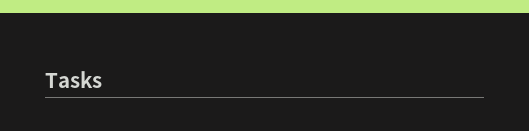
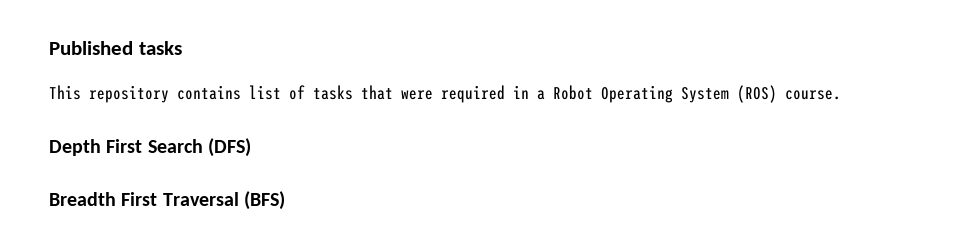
[45,71,102,88] Tasks -> [49,41,182,55] [49,85,841,103] [49,138,252,157] [49,191,286,210] Published tasks // This repository contains list of tasks that were required in a Robot Operating System (ROS) course. // Depth First Search (DFS) // Breadth First Traversal (BFS)

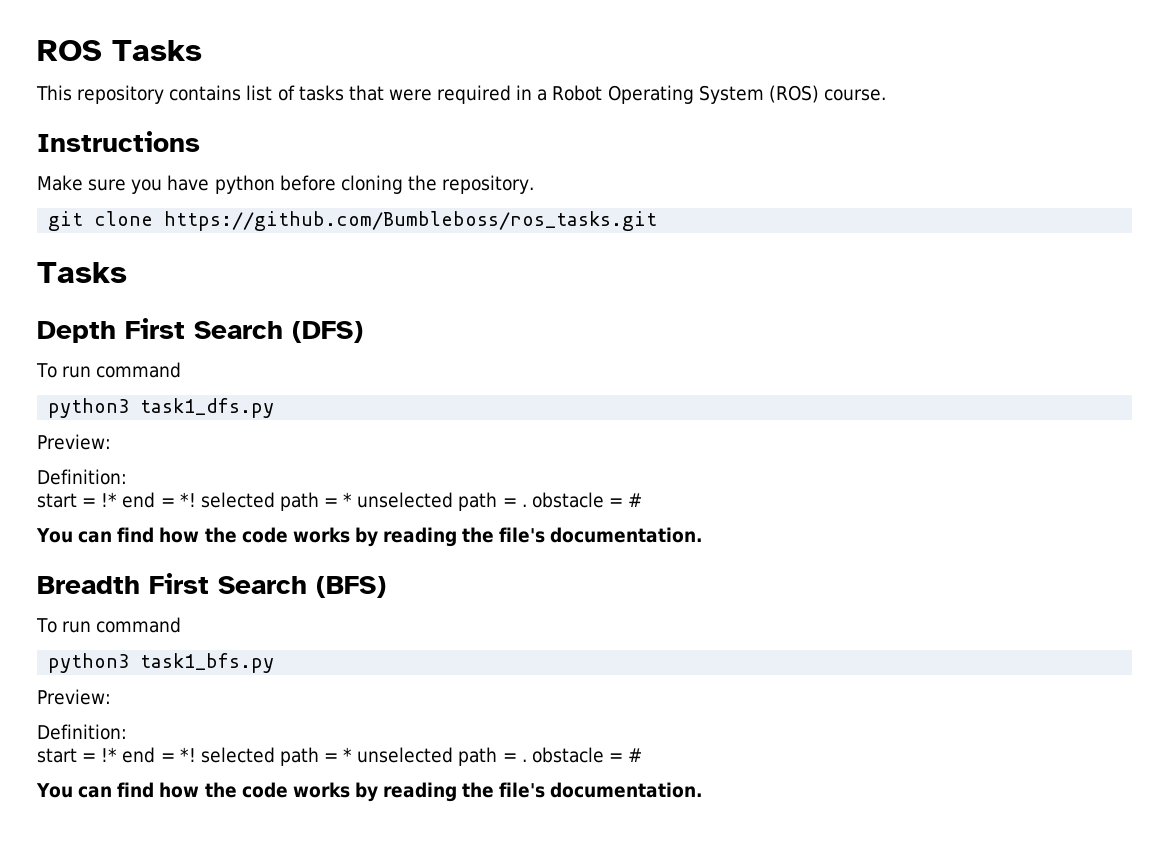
[49,41,182,55] Published tasks -> [37,40,202,61] ROS Tasks
[49,138,252,157] Depth First Search (DFS) -> [37,131,200,152] [37,175,535,194] [48,211,658,231] [37,262,127,283] [37,318,363,343] [36,362,182,378] [48,398,275,418] [37,434,111,450] [37,469,127,485] [37,492,643,511] [36,527,704,547] Instructions // Make sure you have python before cloning the repository. // git clone https://github.com/Bumbleboss/ros_tasks.git // Tasks // Depth First Search (DFS) // To run command // python3 task1_dfs.py // Preview: // Definition: // start = !* end = *! selected path = * unselected path = . obstacle = # // You can find how the code works by reading the file's documentation.
[162,192,239,206] Traversal -> [218,576,307,594] Search
(286, 200) none -> [36,617,182,633] [48,653,275,673] [37,689,111,705] [37,724,127,740] [37,747,643,766] [36,782,704,802] // To run command // python3 task1_bfs.py // Preview: // Definition: // start = !* end = *! selected path = * unselected path = . obstacle = # // You can find how the code works by reading the file's documentation.

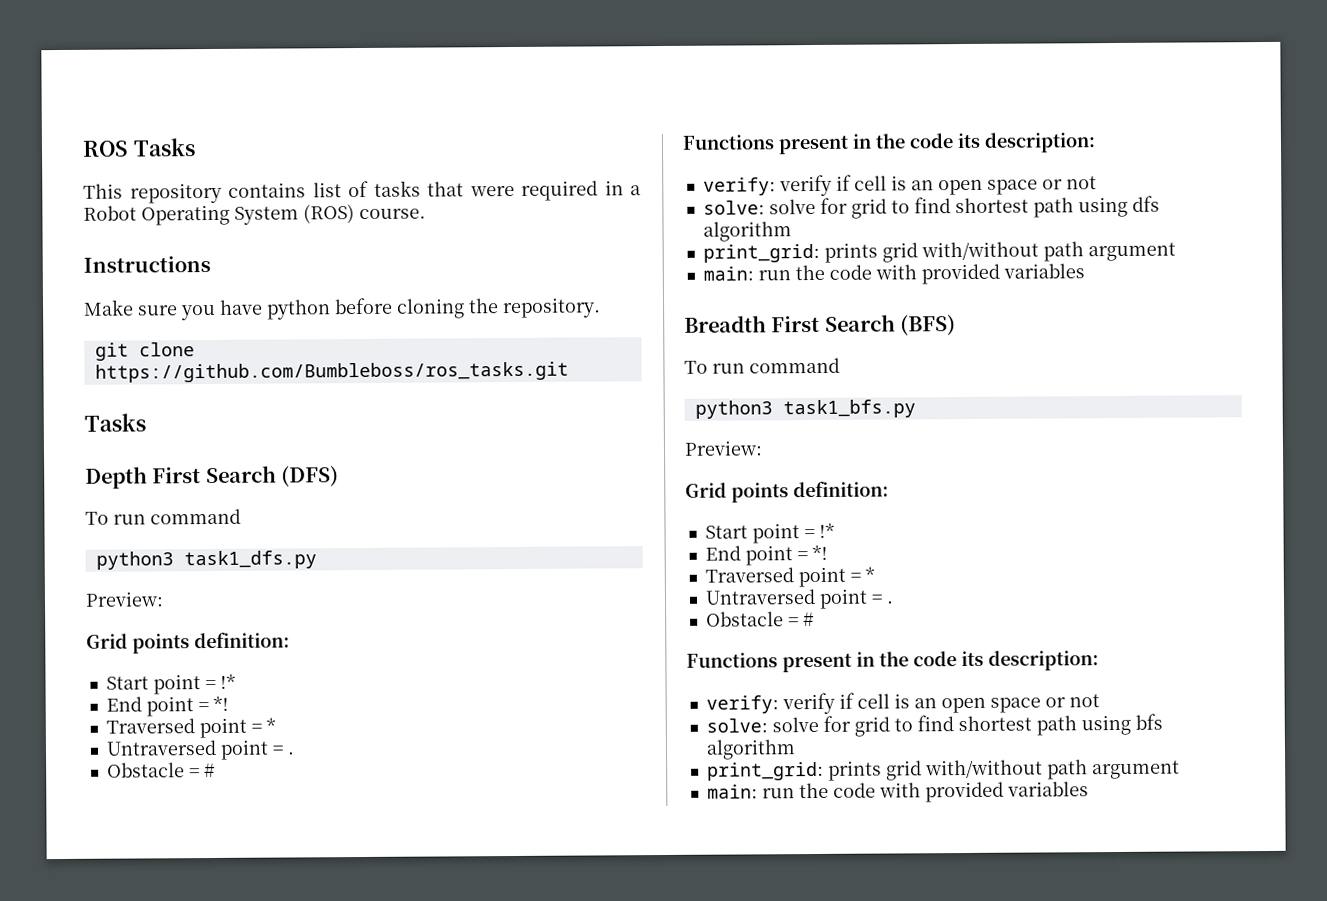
[37,469,127,485] [37,492,643,511] [36,527,704,547] Definition: // start = !* end = *! selected path = * unselected path = . obstacle = # // You can find how the code works by reading the file's documentation. -> [86,631,290,654] [105,673,236,695] [105,695,229,717] [105,717,276,739] [105,739,295,760] [106,762,215,778] [682,132,1096,155] [702,174,1097,197] [702,195,1160,219] [702,221,792,242] [702,241,1176,263] [702,263,1085,285] Grid points definition: // Start point = !* // End point = *! // Traversed point = * // Untraversed point = . // Obstacle = # // Functions present in the code its description: // verify: verify if cell is an open space or not // solve: solve for grid to find shortest path using dfs algorithm // print_grid: prints grid with/without path argument // main: run the code with provided variables
[37,724,127,740] [37,747,643,766] [36,782,704,802] Definition: // start = !* end = *! selected path = * unselected path = . obstacle = # // You can find how the code works by reading the file's documentation. -> [685,480,889,503] [704,522,835,544] [704,544,828,566] [704,566,875,588] [704,588,894,609] [705,611,814,627] [686,650,1099,673] [705,692,1100,715] [705,713,1163,737] [705,739,796,760] [706,759,1180,781] [706,781,1089,803] Grid points definition: // Start point = !* // End point = *! // Traversed point = * // Untraversed point = . // Obstacle = # // Functions present in the code its description: // verify: verify if cell is an open space or not // solve: solve for grid to find shortest path using bfs algorithm // print_grid: prints grid with/without path argument // main: run the code with provided variables

